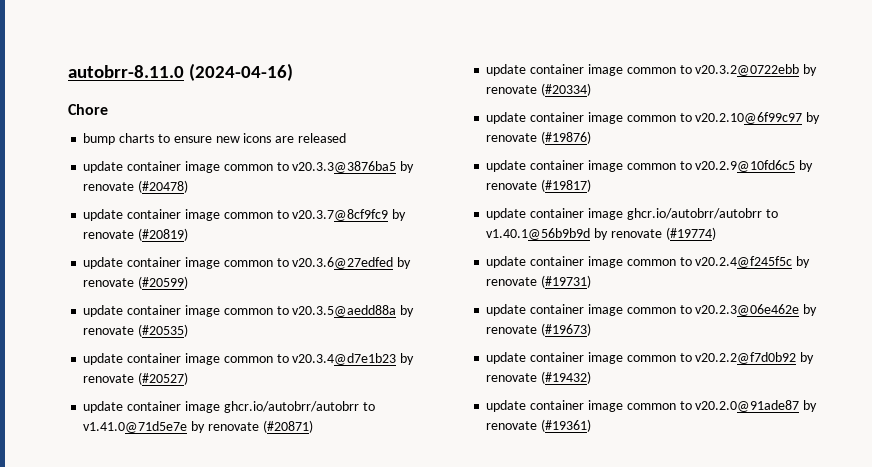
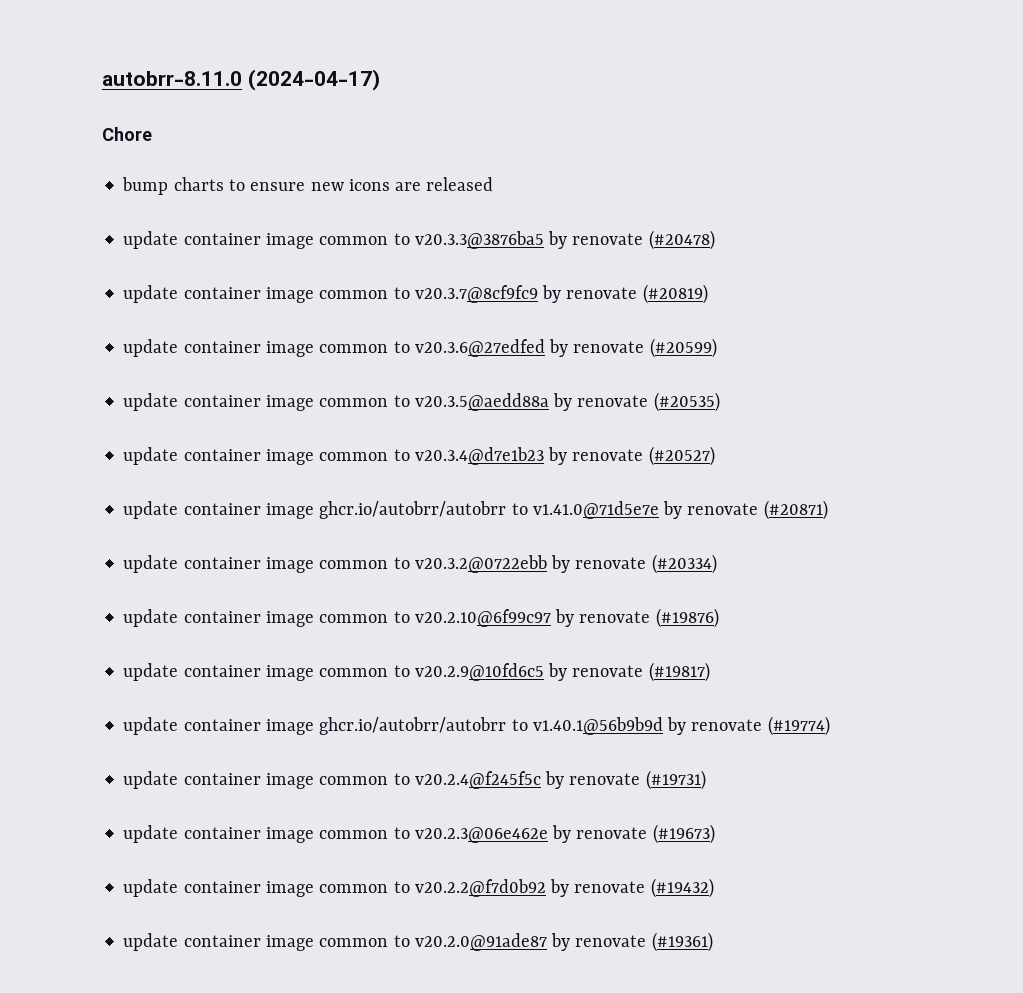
[189,63,294,81] (2024-04-16) -> [247,69,380,91] (2024-04-17)

